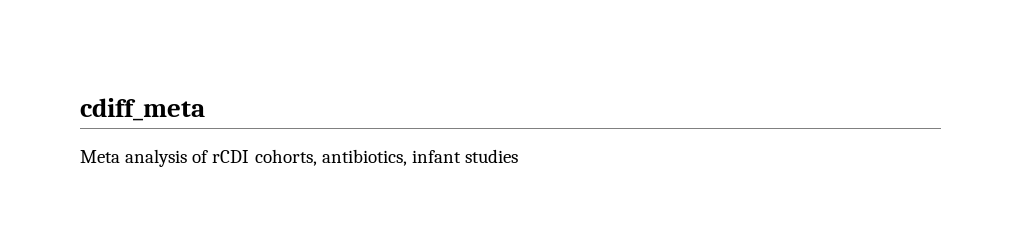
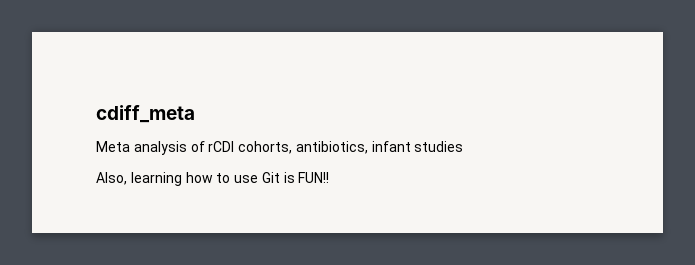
(518, 156) none -> [96,172,330,186] // Also, learning how to use Git is FUN!!

